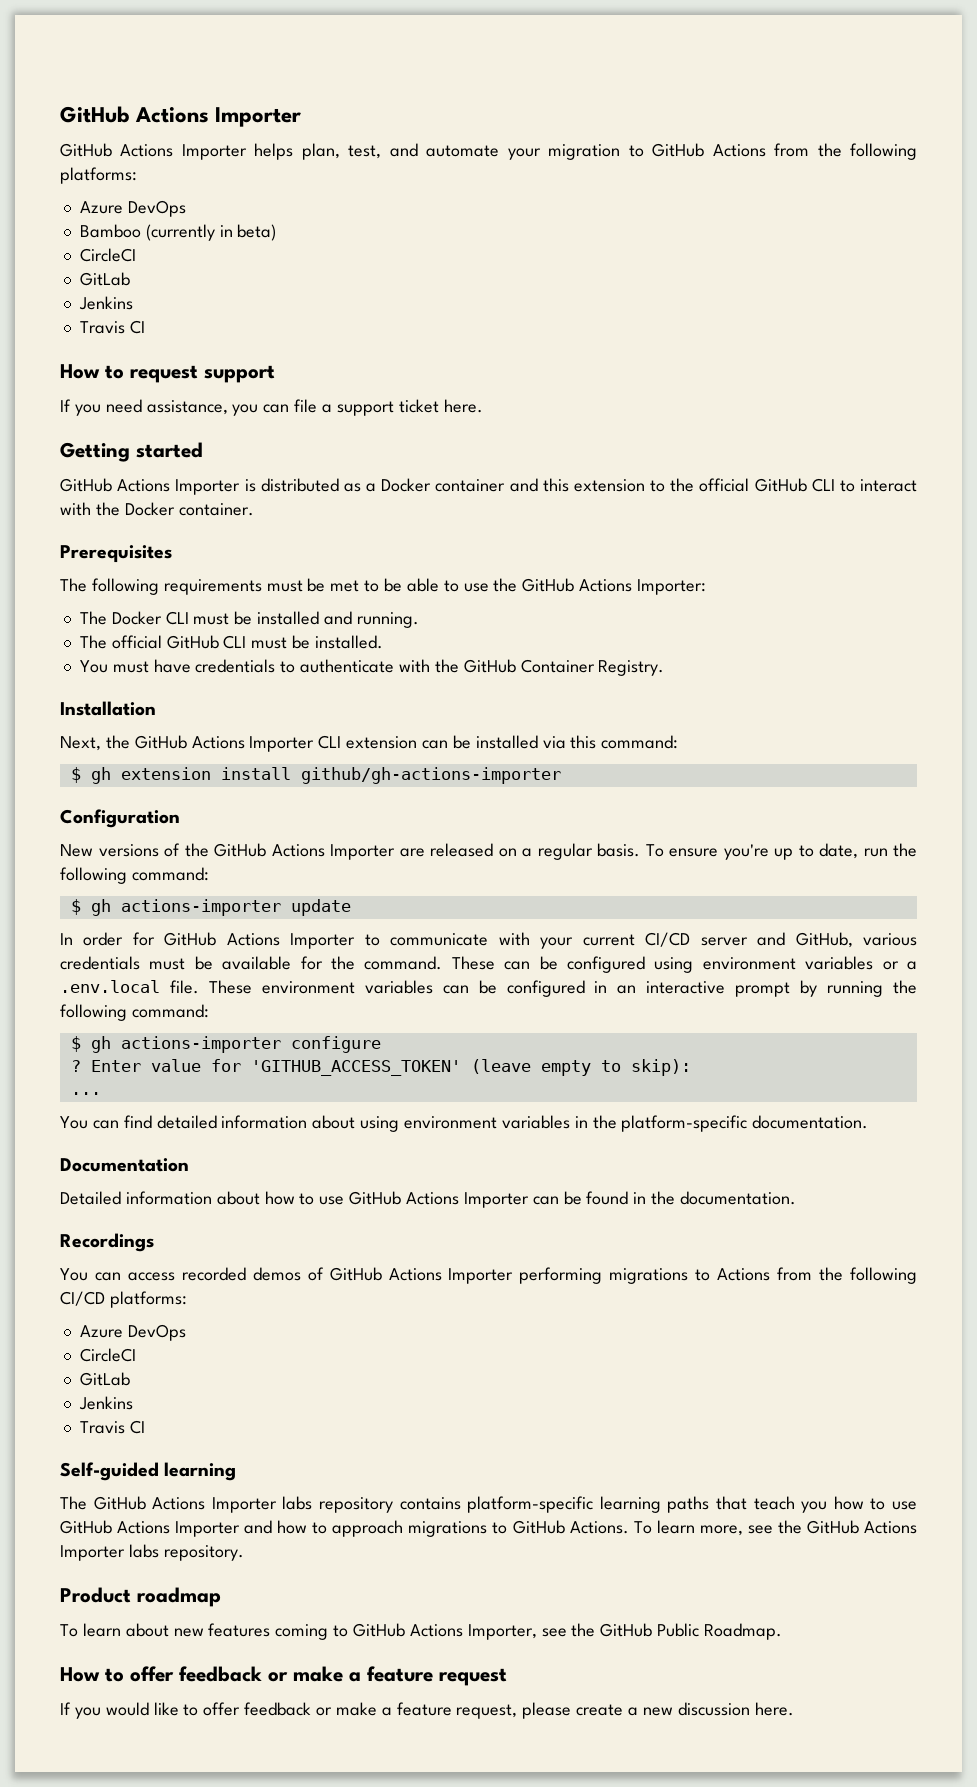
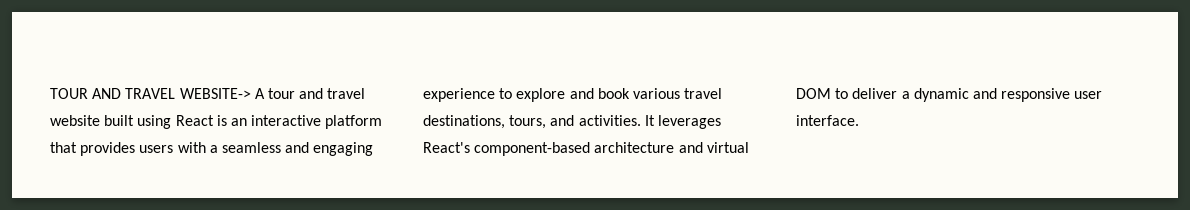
[60,106,302,127] [60,143,918,160] [60,167,137,184] [79,200,186,217] [79,224,277,241] [79,248,136,262] [79,272,130,286] [78,296,133,310] [79,320,145,334] [60,364,275,383] [60,399,483,416] [60,442,203,462] [60,478,917,495] [60,502,254,516] [60,545,172,563] [60,578,707,595] [79,611,419,628] [79,635,383,649] [79,659,665,676] [60,701,156,716] [60,735,679,752] [70,767,561,784] [60,809,180,828] [60,843,917,860] [60,867,209,884] [70,899,351,916] [60,932,918,949] [60,956,917,973] [60,980,918,997] [60,1004,209,1021] [70,1036,381,1053] [70,1059,691,1076] [70,1092,101,1095] [60,1115,869,1132] [60,1158,189,1172] [60,1191,797,1208] [60,1233,154,1252] [60,1267,917,1284] [60,1291,187,1308] [79,1324,186,1341] [79,1348,136,1362] [79,1372,130,1386] [78,1396,133,1410] [79,1420,145,1434] [60,1462,237,1481] [60,1496,918,1513] [60,1520,917,1537] [60,1544,244,1561] [60,1587,221,1607] [60,1623,783,1640] [60,1666,507,1686] [60,1702,794,1719] GitHub Actions Importer // GitHub Actions Importer helps plan, test, and automate your migration to GitHub Actions from the following platforms: // Azure DevOps // Bamboo (currently in beta) // CircleCI // GitLab // Jenkins // Travis CI // How to request support // If you need assistance, you can file a support ticket here. // Getting started // GitHub Actions Importer is distributed as a Docker container and this extension to the official GitHub CLI to interact with the Docker container. // Prerequisites // The following requirements must be met to be able to use the GitHub Actions Importer: // The Docker CLI must be installed and running. // The official GitHub CLI must be installed. // You must have credentials to authenticate with the GitHub Container Registry. // Installation // Next, the GitHub Actions Importer CLI extension can be installed via this command: // $ gh extension install github/gh-actions-importer // Configuration // New versions of the GitHub Actions Importer are released on a regular basis. To ensure you're up to date, run the following command: // $ gh actions-importer update // In order for GitHub Actions Importer to communicate with your current CI/CD server and GitHub, various credentials must be available for the command. These can be configured using environment variables or a .env.local file. These environment variables can be configured in an interactive prompt by running the following command: // $ gh actions-importer configure // ? Enter value for 'GITHUB_ACCESS_TOKEN' (leave empty to skip): // ... // You can find detailed information about using environment variables in the platform-specific documentation. // Documentation // Detailed information about how to use GitHub Actions Importer can be found in the documentation. // Recordings // You can access recorded demos of GitHub Actions Importer performing migrations to Actions from the following CI/CD platforms: // Azure DevOps // CircleCI // GitLab // Jenkins // Travis CI // Self-guided learning // The GitHub Actions Importer labs repository contains platform-specific learning paths that teach you how to use GitHub Actions Importer and how to approach migrations to GitHub Actions. To learn more, see the GitHub Actions Importer labs repository. // Product roadmap // To learn about new features coming to GitHub Actions Importer, see the GitHub Public Roadmap. // How to offer feedback or make a feature request // If you would like to offer feedback or make a feature request, please create a new discussion here. -> [50,88,366,99] [50,115,383,129] [50,142,374,156] [423,88,723,102] [423,115,721,129] [423,142,749,156] [796,88,1103,102] [796,115,859,126] TOUR AND TRAVEL WEBSITE-> A tour and travel website built using React is an interactive platform that provides users with a seamless and engaging experience to explore and book various travel destinations, tours, and activities. It leverages React's component-based architecture and virtual DOM to deliver a dynamic and responsive user interface.

